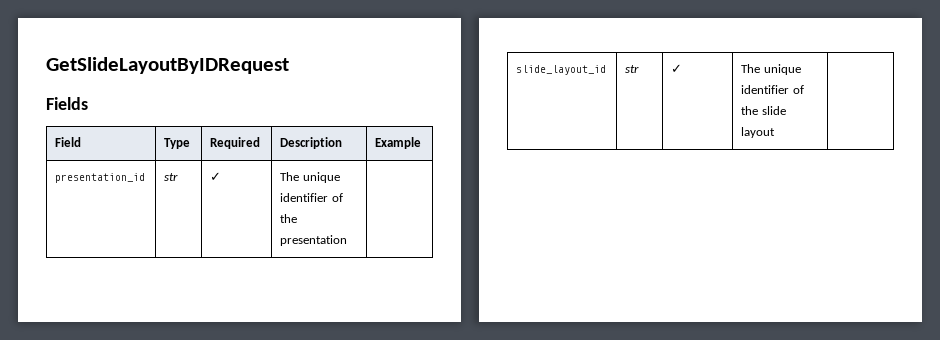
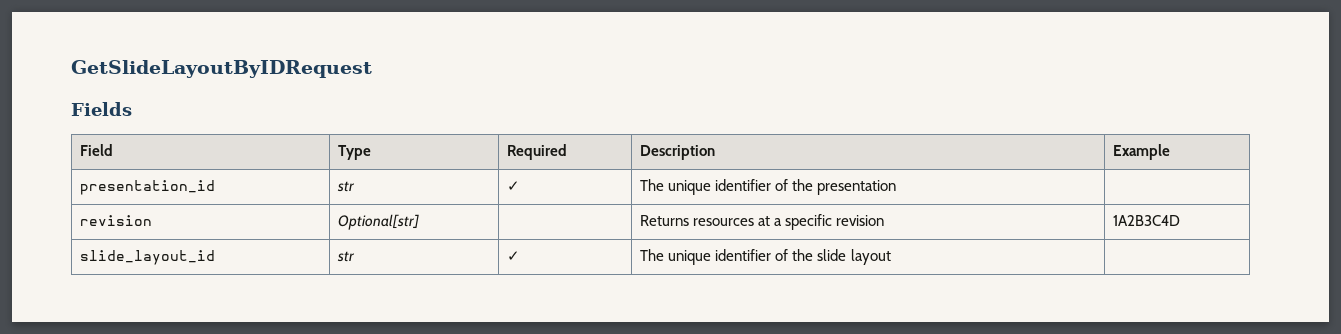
(348, 240) none -> [80,215,153,226] [338,214,420,230] [640,214,885,230] [1113,215,1181,226] // revision | Optional[str] | | Returns resources at a specific revision | 1A2B3C4D

